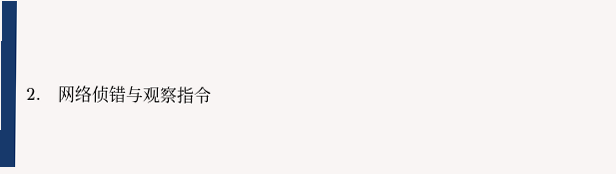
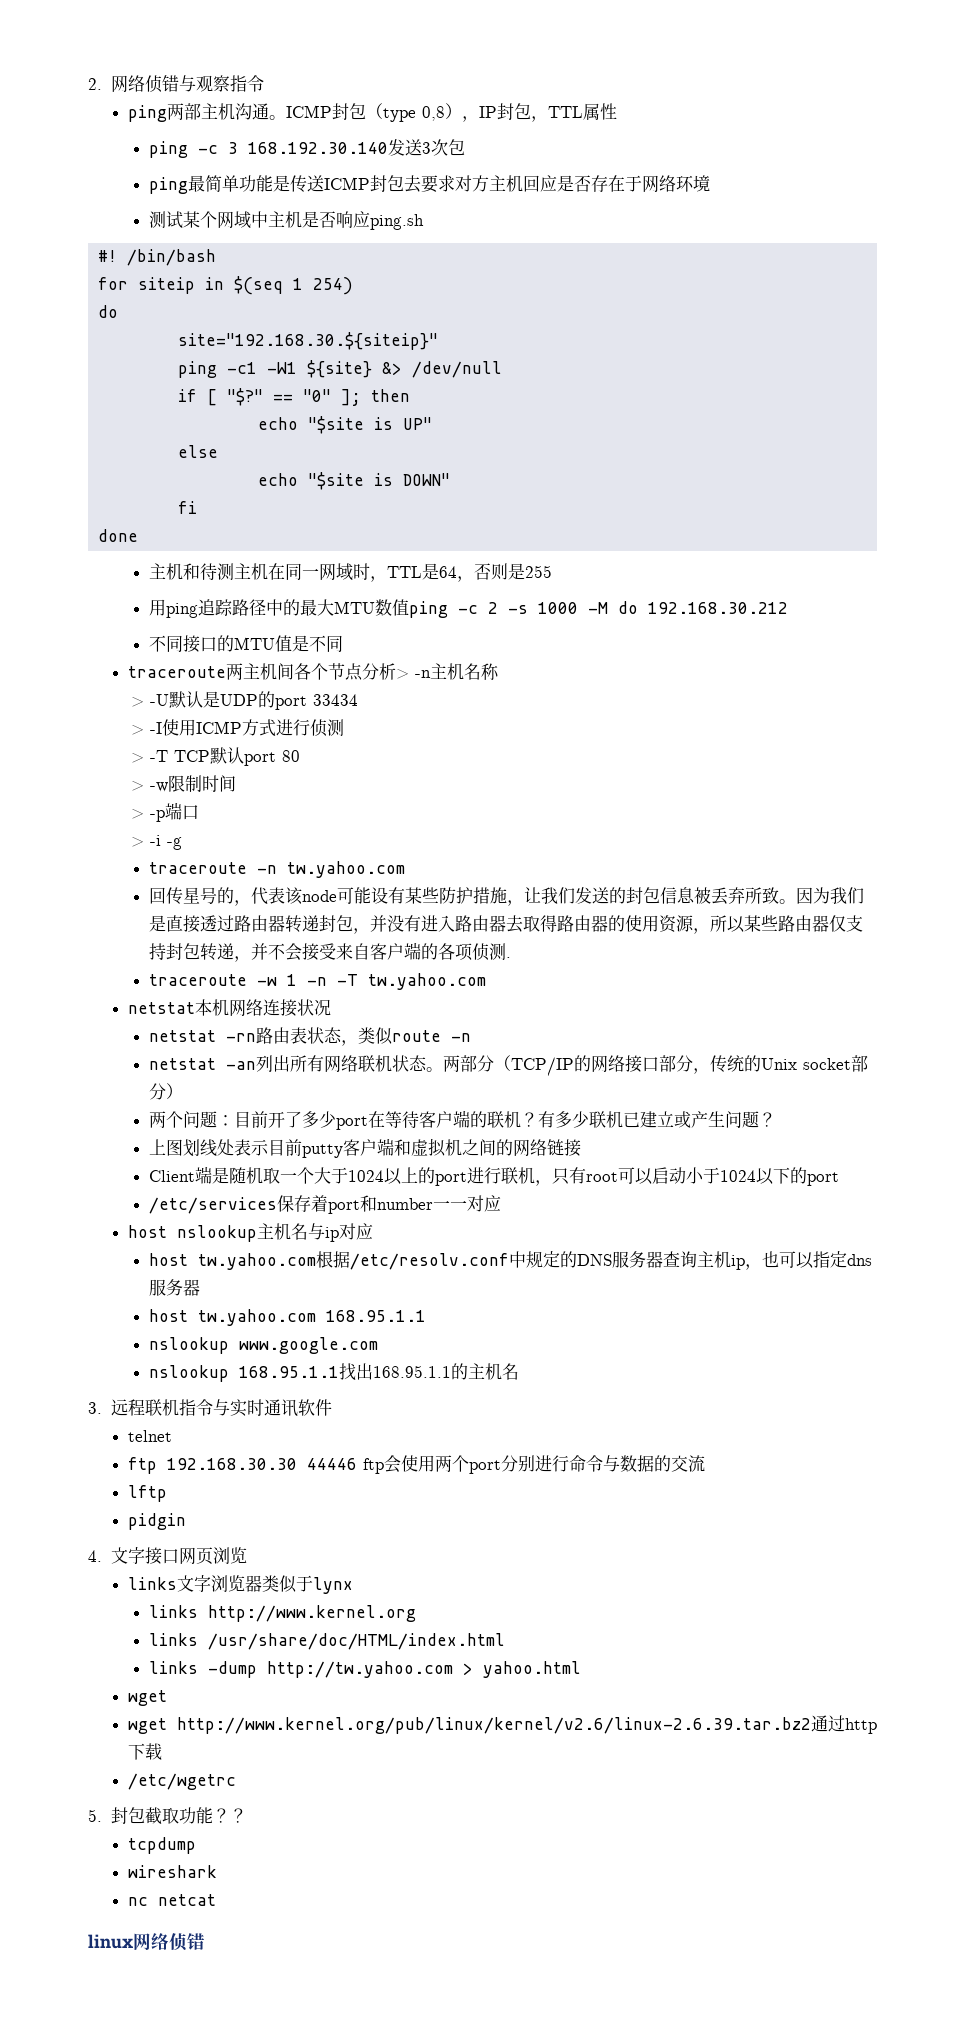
(212, 95) none -> [127,103,617,122] [149,139,466,158] [149,175,711,194] [149,211,425,230] [98,249,217,266] [98,276,354,295] [98,305,119,318] [178,332,439,350] [178,360,503,378] [178,388,411,406] [258,416,433,434] [178,445,219,458] [258,472,451,490] [178,501,198,514] [98,529,139,542] [149,563,553,582] [149,599,789,618] [149,635,344,653] [127,663,499,681] [130,691,358,710] [130,719,344,737] [130,747,300,766] [130,775,236,792] [130,802,199,822] [130,835,182,850] [149,861,406,878] [149,887,865,906] [149,915,864,934] [149,942,512,962] [149,973,487,990] [127,999,331,1017] [149,1027,472,1046] [149,1055,869,1076] [149,1083,184,1100] [149,1110,777,1130] [149,1138,582,1158] [149,1166,840,1186] [149,1195,502,1214] [127,1223,373,1242] [149,1251,873,1270] [149,1279,201,1296] [149,1309,427,1326] [149,1337,379,1354] [149,1363,520,1382] [88,1399,332,1417] [127,1430,172,1442] [127,1455,705,1474] [127,1485,167,1502] [127,1513,186,1530] [88,1547,247,1565] [127,1575,353,1594] [149,1605,417,1622] [149,1633,506,1650] [149,1661,582,1678] [127,1690,167,1706] [127,1715,877,1734] [127,1743,162,1760] [127,1773,236,1790] [88,1807,247,1825] [127,1837,196,1854] [127,1865,217,1878] [127,1894,216,1906] [88,1933,205,1951] // ping两部主机沟通。ICMP封包（type 0,8），IP封包，TTL属性 // ping -c 3 168.192.30.140发送3次包 // ping最简单功能是传送ICMP封包去要求对方主机回应是否存在于网络环境 // 测试某个网域中主机是否响应ping.sh // #! /bin/bash // for siteip in $(seq 1 254) // do // site="192.168.30.${siteip}" // ping -c1 -W1 ${site} &> /dev/null // if [ "$?" == "0" ]; then // echo "$site is UP" // else // echo "$site is DOWN" // fi // done // 主机和待测主机在同一网域时，TTL是64，否则是255 // 用ping追踪路径中的最大MTU数值ping -c 2 -s 1000 -M do 192.168.30.212 // 不同接口的MTU值是不同 // traceroute两主机间各个节点分析> -n主机名称 // > -U默认是UDP的port 33434 // > -I使用ICMP方式进行侦测 // > -T TCP默认port 80 // > -w限制时间 // > -p端口 // > -i -g // traceroute -n tw.yahoo.com // 回传星号的，代表该node可能设有某些防护措施，让我们发送的封包信息被丢弃所致。因为我们是直接透过路由器转递封包，并没有进入路由器去取得路由器的使用资源，所以某些路由器仅支持封包转递，并不会接受来自客户端的各项侦测. // traceroute -w 1 -n -T tw.yahoo.com // netstat本机网络连接状况 // netstat -rn路由表状态，类似route -n // netstat -an列出所有网络联机状态。两部分（TCP/IP的网络接口部分，传统的Unix socket部分） // 两个问题：目前开了多少port在等待客户端的联机？有多少联机已建立或产生问题？ // 上图划线处表示目前putty客户端和虚拟机之间的网络链接 // Client端是随机取一个大于1024以上的port进行联机，只有root可以启动小于1024以下的port // /etc/services保存着port和number一一对应 // host nslookup主机名与ip对应 // host tw.yahoo.com根据/etc/resolv.conf中规定的DNS服务器查询主机ip，也可以指定dns服务器 // host tw.yahoo.com 168.95.1.1 // nslookup www.google.com // nslookup 168.95.1.1找出168.95.1.1的主机名 // 3.远程联机指令与实时通讯软件 // telnet // ftp 192.168.30.30 44446 ftp会使用两个port分别进行命令与数据的交流 // lftp // pidgin // 4.文字接口网页浏览 // links文字浏览器类似于lynx // links http://www.kernel.org // links /usr/share/doc/HTML/index.html // links -dump http://tw.yahoo.com > yahoo.html // wget // wget http://www.kernel.org/pub/linux/kernel/v2.6/linux-2.6.39.tar.bz2通过http下载 // /etc/wgetrc // 5.封包截取功能？？ // tcpdump // wireshark // nc netcat // linux网络侦错

